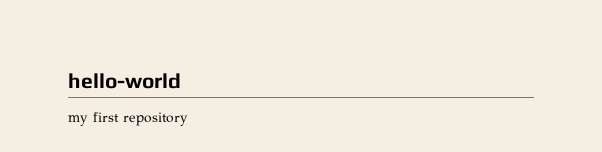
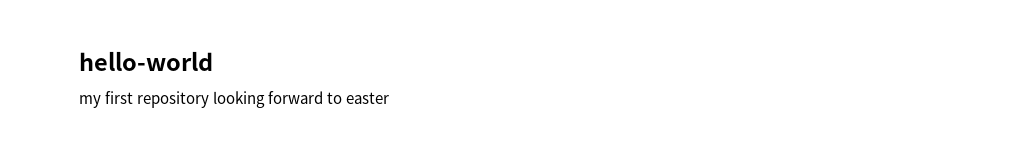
(188, 119) none -> [213,91,390,108] looking forward to easter

